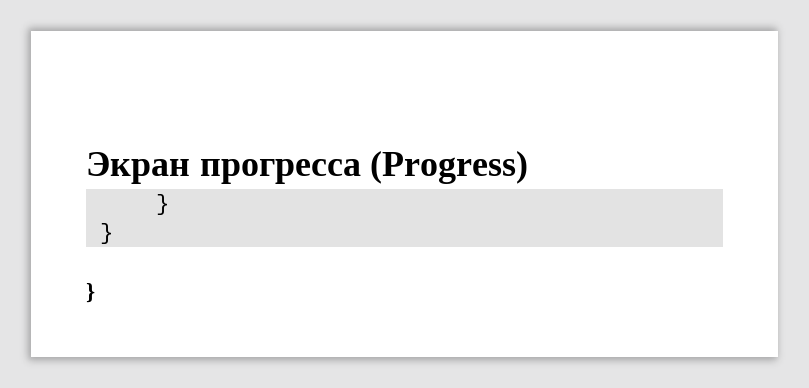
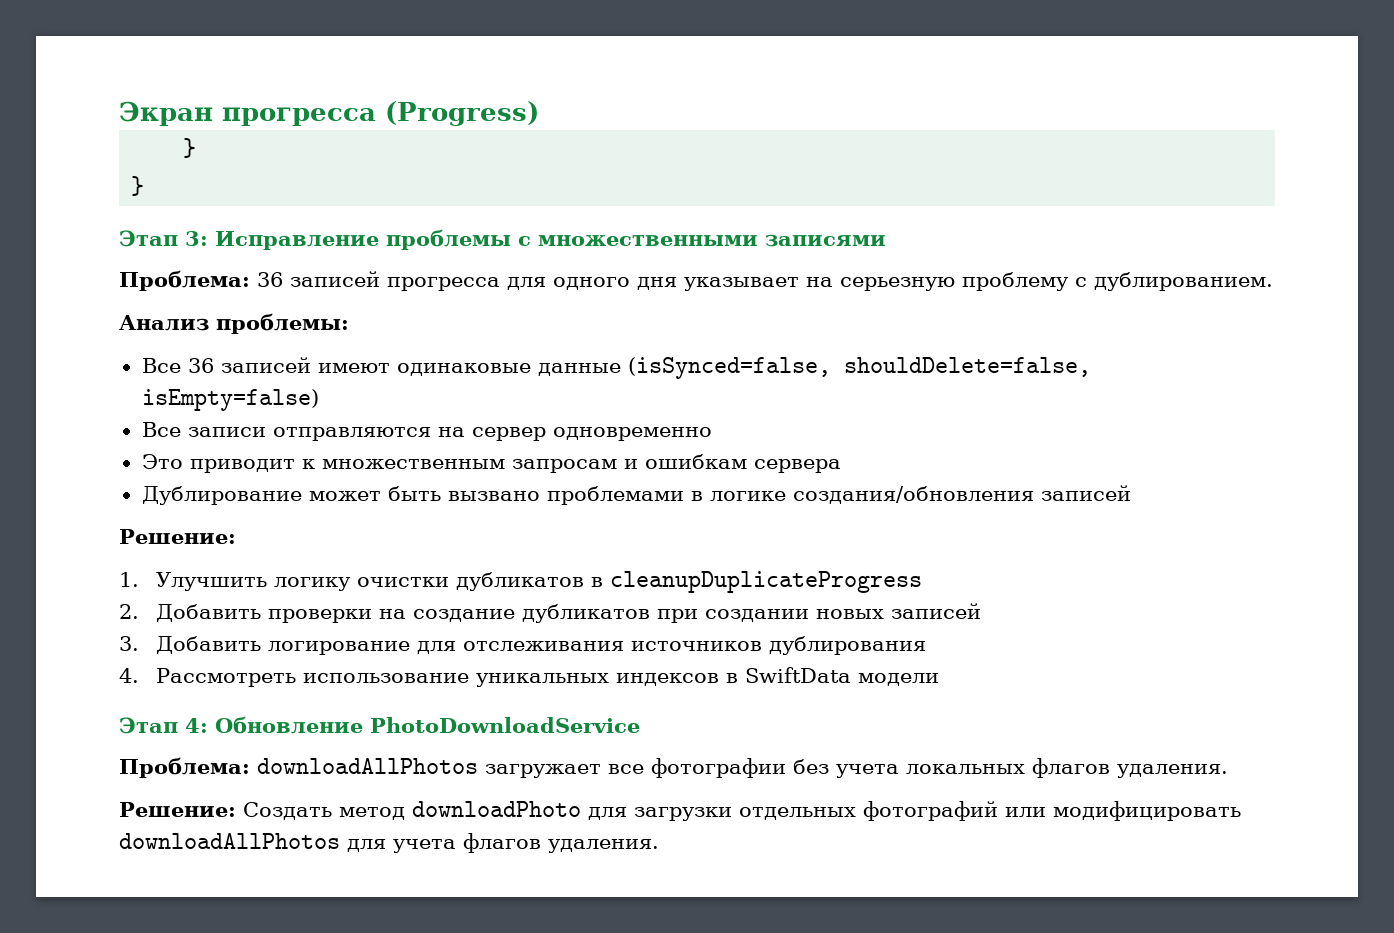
[86,283,95,303] } -> [119,229,886,250] [119,270,1273,291] [119,313,349,334] [141,357,1091,379] [141,389,319,411] [141,422,712,441] [141,454,841,473] [141,485,1131,505] [119,529,236,544] [119,571,923,593] [119,603,982,623] [119,636,927,655] [119,667,940,687] [119,716,640,734] [119,757,1228,778] [119,801,1241,821] [119,833,659,853] Этап 3: Исправление проблемы с множественными записями // Проблема: 36 записей прогресса для одного дня указывает на серьезную проблему с дублированием. // Анализ проблемы: // Все 36 записей имеют одинаковые данные (isSynced=false, shouldDelete=false, isEmpty=false) // Все записи отправляются на сервер одновременно // Это приводит к множественным запросам и ошибкам сервера // Дублирование может быть вызвано проблемами в логике создания/обновления записей // Решение: // 1. Улучшить логику очистки дубликатов в cleanupDuplicateProgress // 2. Добавить проверки на создание дубликатов при создании новых записей // 3. Добавить логирование для отслеживания источников дублирования // 4. Рассмотреть использование уникальных индексов в SwiftData модели // Этап 4: Обновление PhotoDownloadService // Проблема: downloadAllPhotos загружает все фотографии без учета локальных флагов удаления. // Решение: Создать метод downloadPhoto для загрузки отдельных фотографий или модифицировать downloadAllPhotos для учета флагов удаления.

